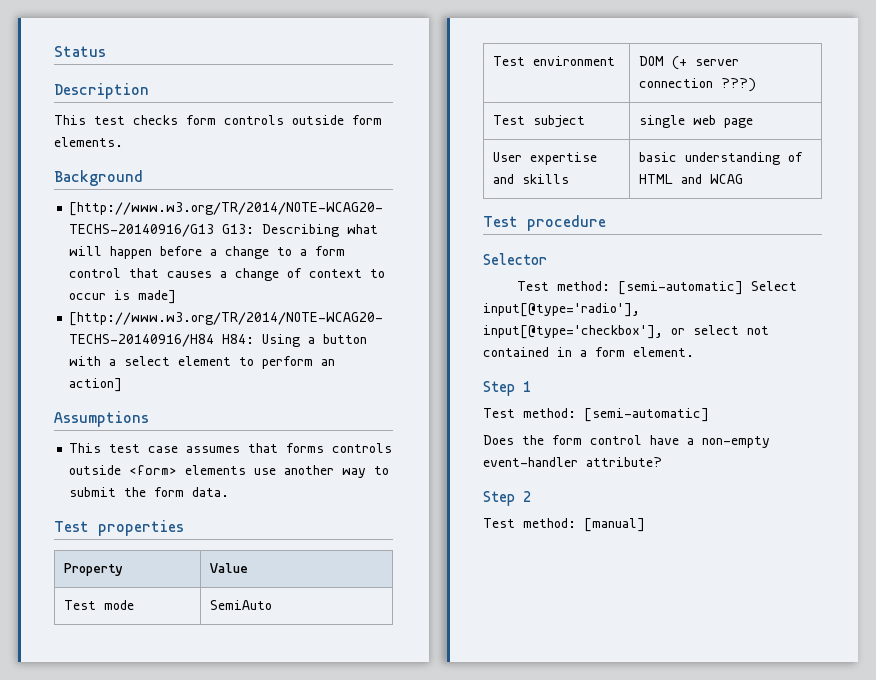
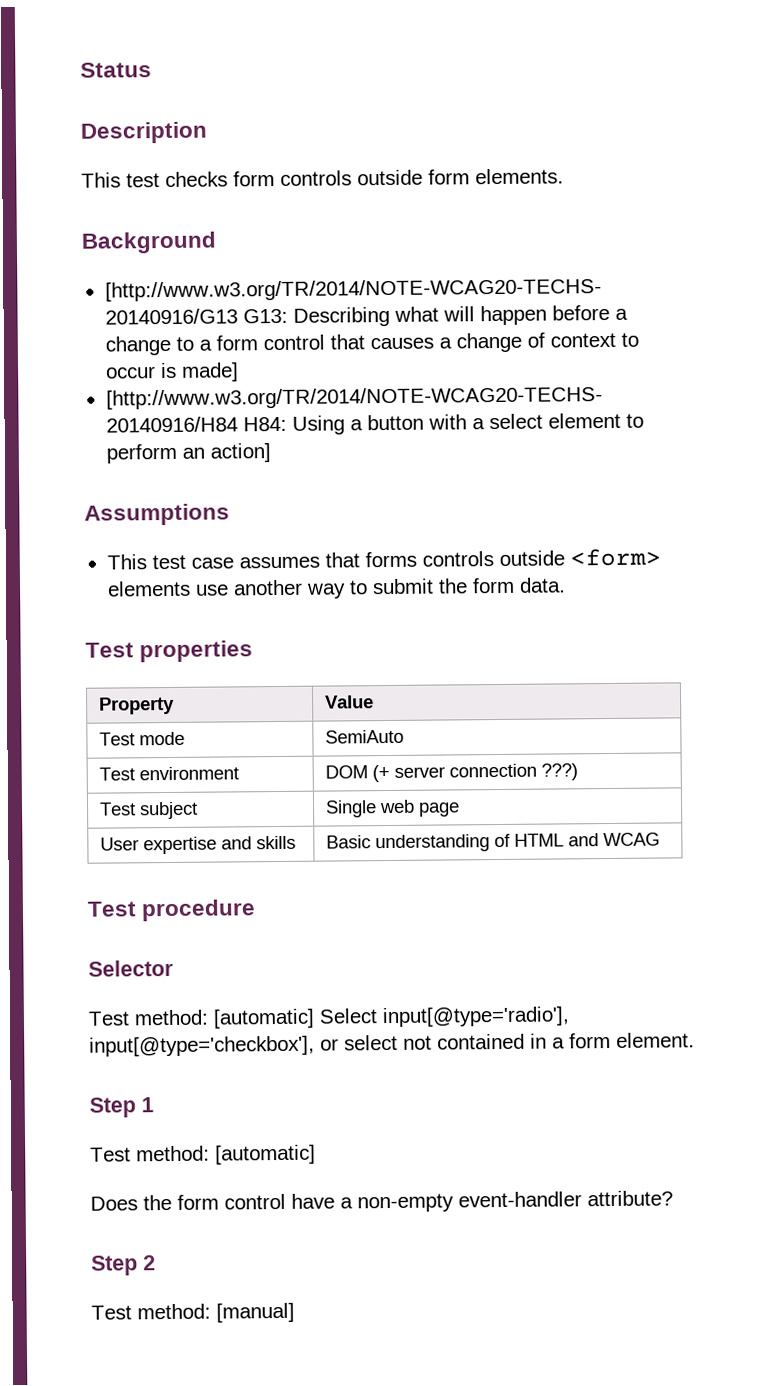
[638,115,685,128] single -> [325,800,378,818] Single
[638,152,677,162] basic -> [326,835,372,849] Basic
[618,281,744,295] [semi-automatic] -> [213,1008,315,1029] [automatic]
[584,408,709,422] [semi-automatic] -> [215,1144,316,1165] [automatic]

